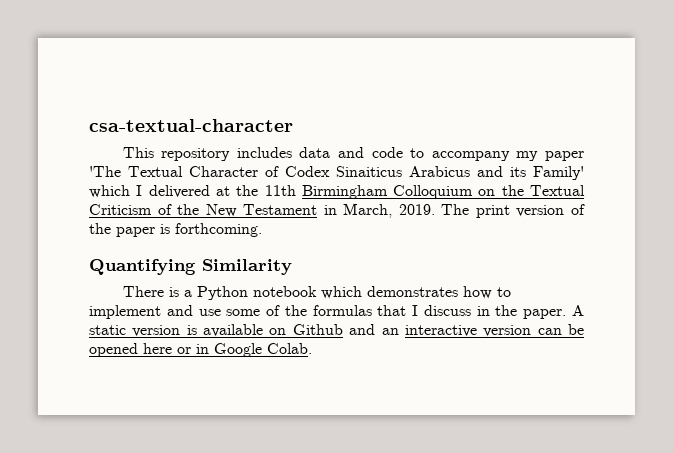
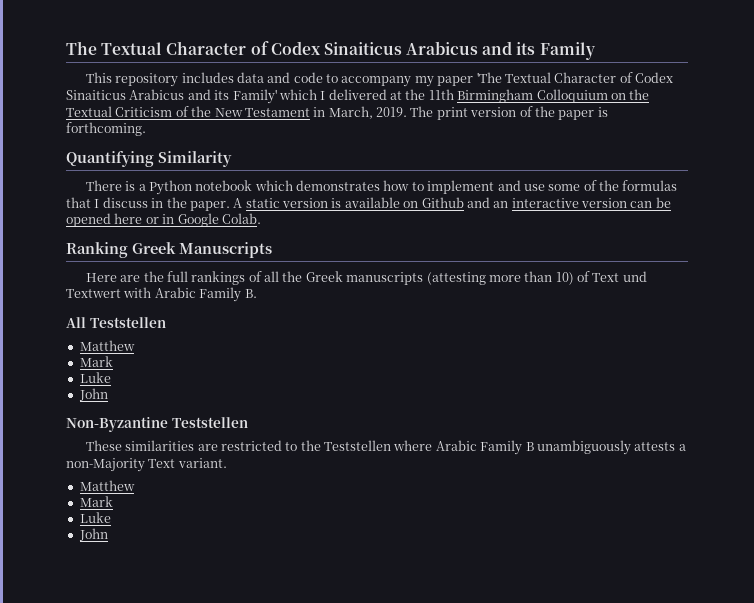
[89,119,293,132] csa-textual-character -> [66,41,595,60] The Textual Character of Codex Sinaiticus Arabicus and its Family
(312, 348) none -> [66,242,272,258] [85,271,647,285] [66,287,257,302] [66,317,166,328] [79,340,135,351] [79,356,113,367] [79,372,111,383] [78,388,108,401] [66,417,248,432] [85,440,686,455] [66,458,227,472] [79,480,135,491] [79,496,113,507] [79,512,111,523] [78,528,108,541] // Ranking Greek Manuscripts // Here are the full rankings of all the Greek manuscripts (attesting more than 10) of Text und Textwert with Arabic Family B. // All Teststellen // Matthew // Mark // Luke // John // Non-Byzantine Teststellen // These similarities are restricted to the Teststellen where Arabic Family B unambiguously attests a non-Majority Text variant. // Matthew // Mark // Luke // John

